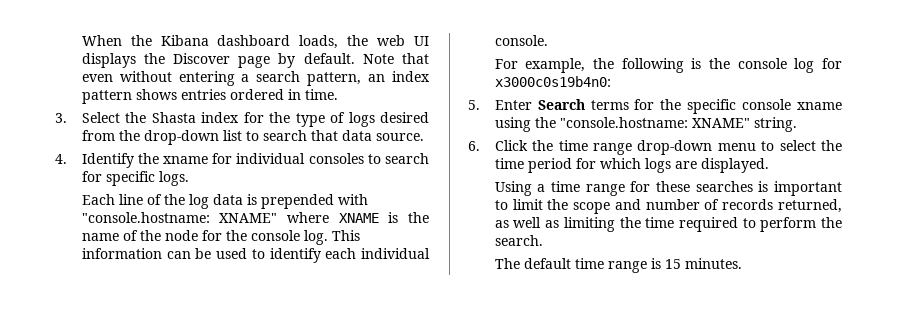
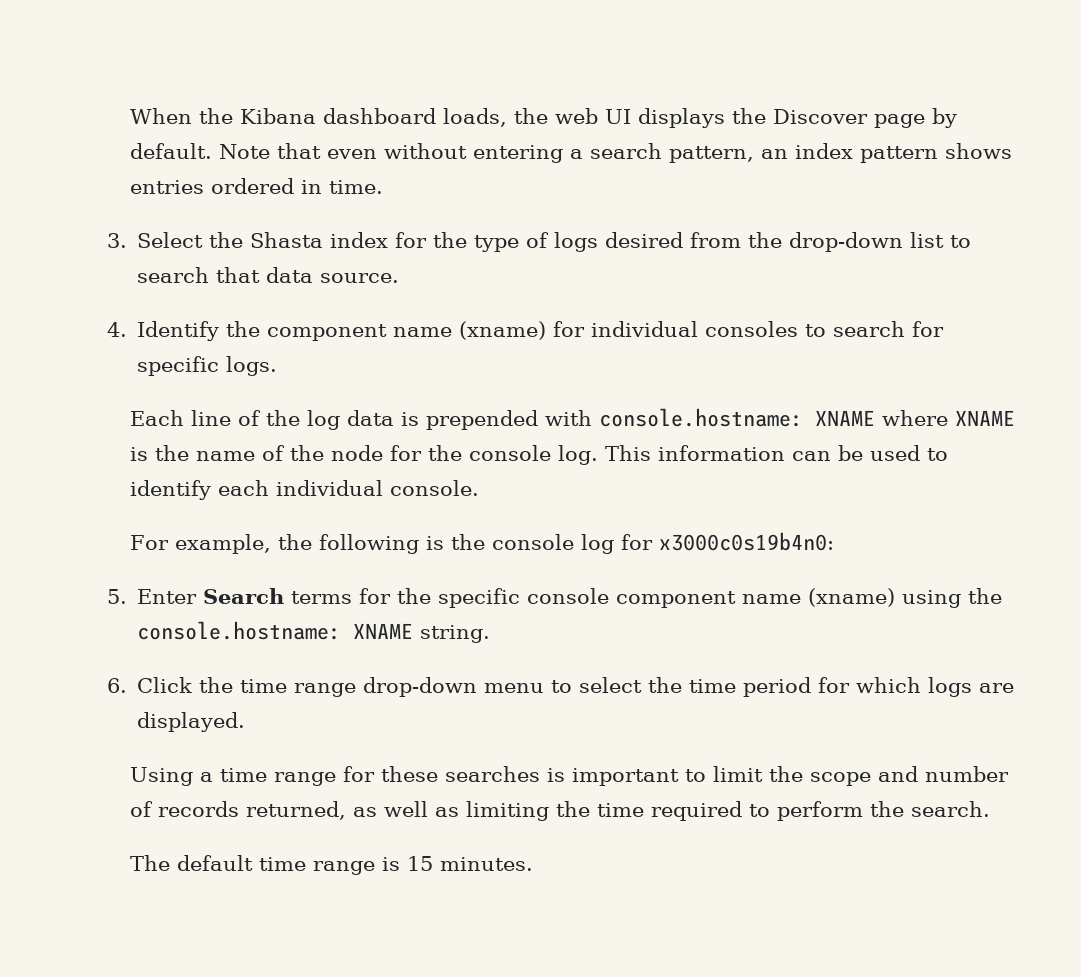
[163,156,209,164] xname -> [267,321,547,341] component name (xname)
[81,212,278,223] "console.hostname: XNAME" -> [599,408,876,427] console.hostname: XNAME
[797,102,842,110] [494,117,750,132] xname using the "console.hostname: XNAME" -> [616,588,1003,608] [137,621,414,640] component name (xname) using the console.hostname: XNAME

